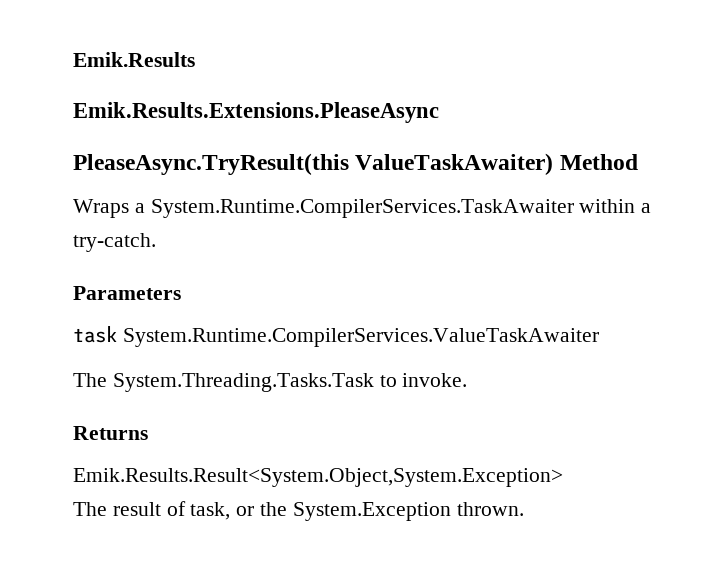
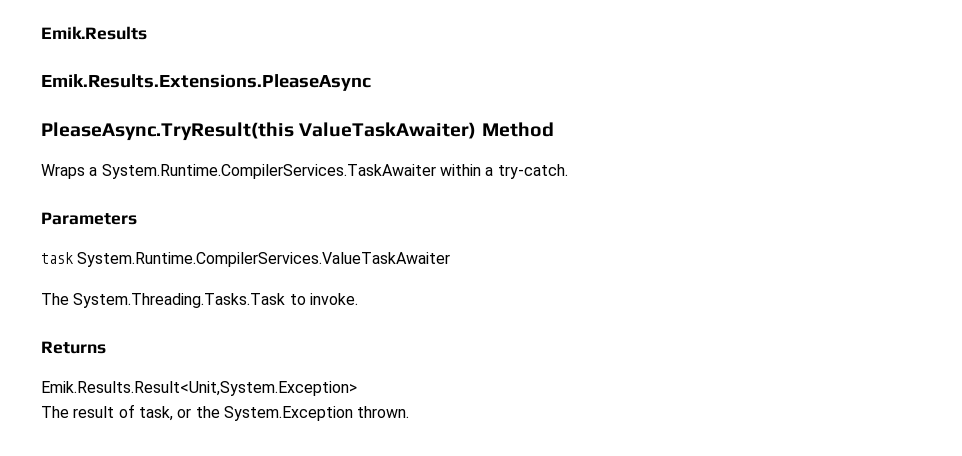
[73,468,563,487] Emik.Results.Result<System.Object,System.Exception> -> [41,381,357,396] Emik.Results.Result<Unit,System.Exception>

